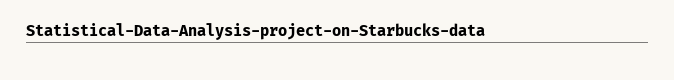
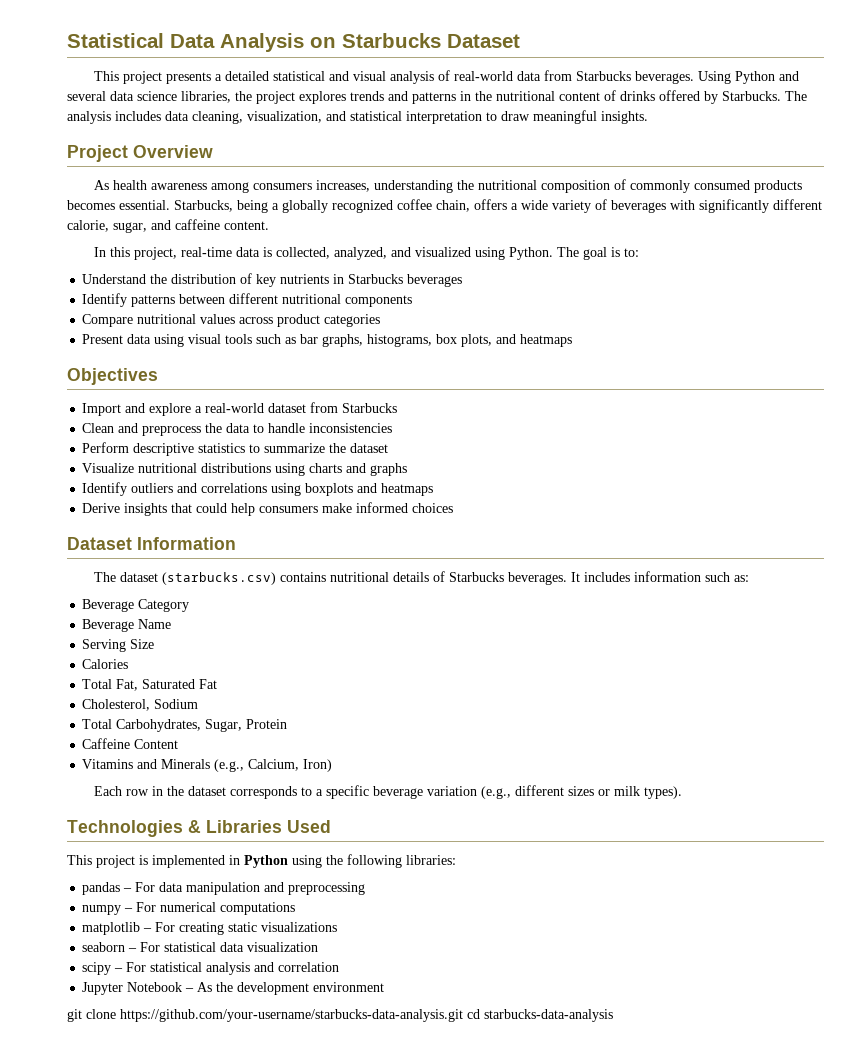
[26,23,485,40] Statistical-Data-Analysis-project-on-Starbucks-data -> [67,33,520,52] [93,70,799,84] [67,90,807,104] [67,110,648,124] [67,145,213,162] [93,179,802,193] [67,199,822,213] [67,219,269,233] [93,247,639,260] [82,273,463,287] [82,293,413,307] [82,314,381,327] [82,334,573,347] [67,368,158,385] [82,402,398,416] [82,423,393,436] [82,442,389,456] [82,463,408,476] [82,482,434,496] [82,502,454,516] [67,537,236,550] [93,571,749,585] [82,599,190,612] [82,619,172,632] [82,639,155,652] [82,659,129,669] [82,679,218,691] [82,699,199,711] [82,719,288,732] [82,738,179,749] [82,759,333,772] [93,785,682,799] [67,820,331,837] [67,854,456,868] [82,882,366,895] [82,902,296,915] [82,922,338,935] [82,942,319,952] [82,962,340,975] [82,982,385,995] [67,1009,613,1022] Statistical Data Analysis on Starbucks Dataset // This project presents a detailed statistical and visual analysis of real-world data from Starbucks beverages. Using Python and several data science libraries, the project explores trends and patterns in the nutritional content of drinks offered by Starbucks. The analysis includes data cleaning, visualization, and statistical interpretation to draw meaningful insights. // Project Overview // As health awareness among consumers increases, understanding the nutritional composition of commonly consumed products becomes essential. Starbucks, being a globally recognized coffee chain, offers a wide variety of beverages with significantly different calorie, sugar, and caffeine content. // In this project, real-time data is collected, analyzed, and visualized using Python. The goal is to: // Understand the distribution of key nutrients in Starbucks beverages // Identify patterns between different nutritional components // Compare nutritional values across product categories // Present data using visual tools such as bar graphs, histograms, box plots, and heatmaps // Objectives // Import and explore a real-world dataset from Starbucks // Clean and preprocess the data to handle inconsistencies // Perform descriptive statistics to summarize the dataset // Visualize nutritional distributions using charts and graphs // Identify outliers and correlations using boxplots and heatmaps // Derive insights that could help consumers make informed choices // Dataset Information // The dataset (starbucks.csv) contains nutritional details of Starbucks beverages. It includes information such as: // Beverage Category // Beverage Name // Serving Size // Calories // Total Fat, Saturated Fat // Cholesterol, Sodium // Total Carbohydrates, Sugar, Protein // Caffeine Content // Vitamins and Minerals (e.g., Calcium, Iron) // Each row in the dataset corresponds to a specific beverage variation (e.g., different sizes or milk types). // Technologies & Libraries Used // This project is implemented in Python using the following libraries: // pandas – For data manipulation and preprocessing // numpy – For numerical computations // matplotlib – For creating static visualizations // seaborn – For statistical data visualization // scipy – For statistical analysis and correlation // Jupyter Notebook – As the development environment // git clone https://github.com/your-username/starbucks-data-analysis.git cd starbucks-data-analysis

